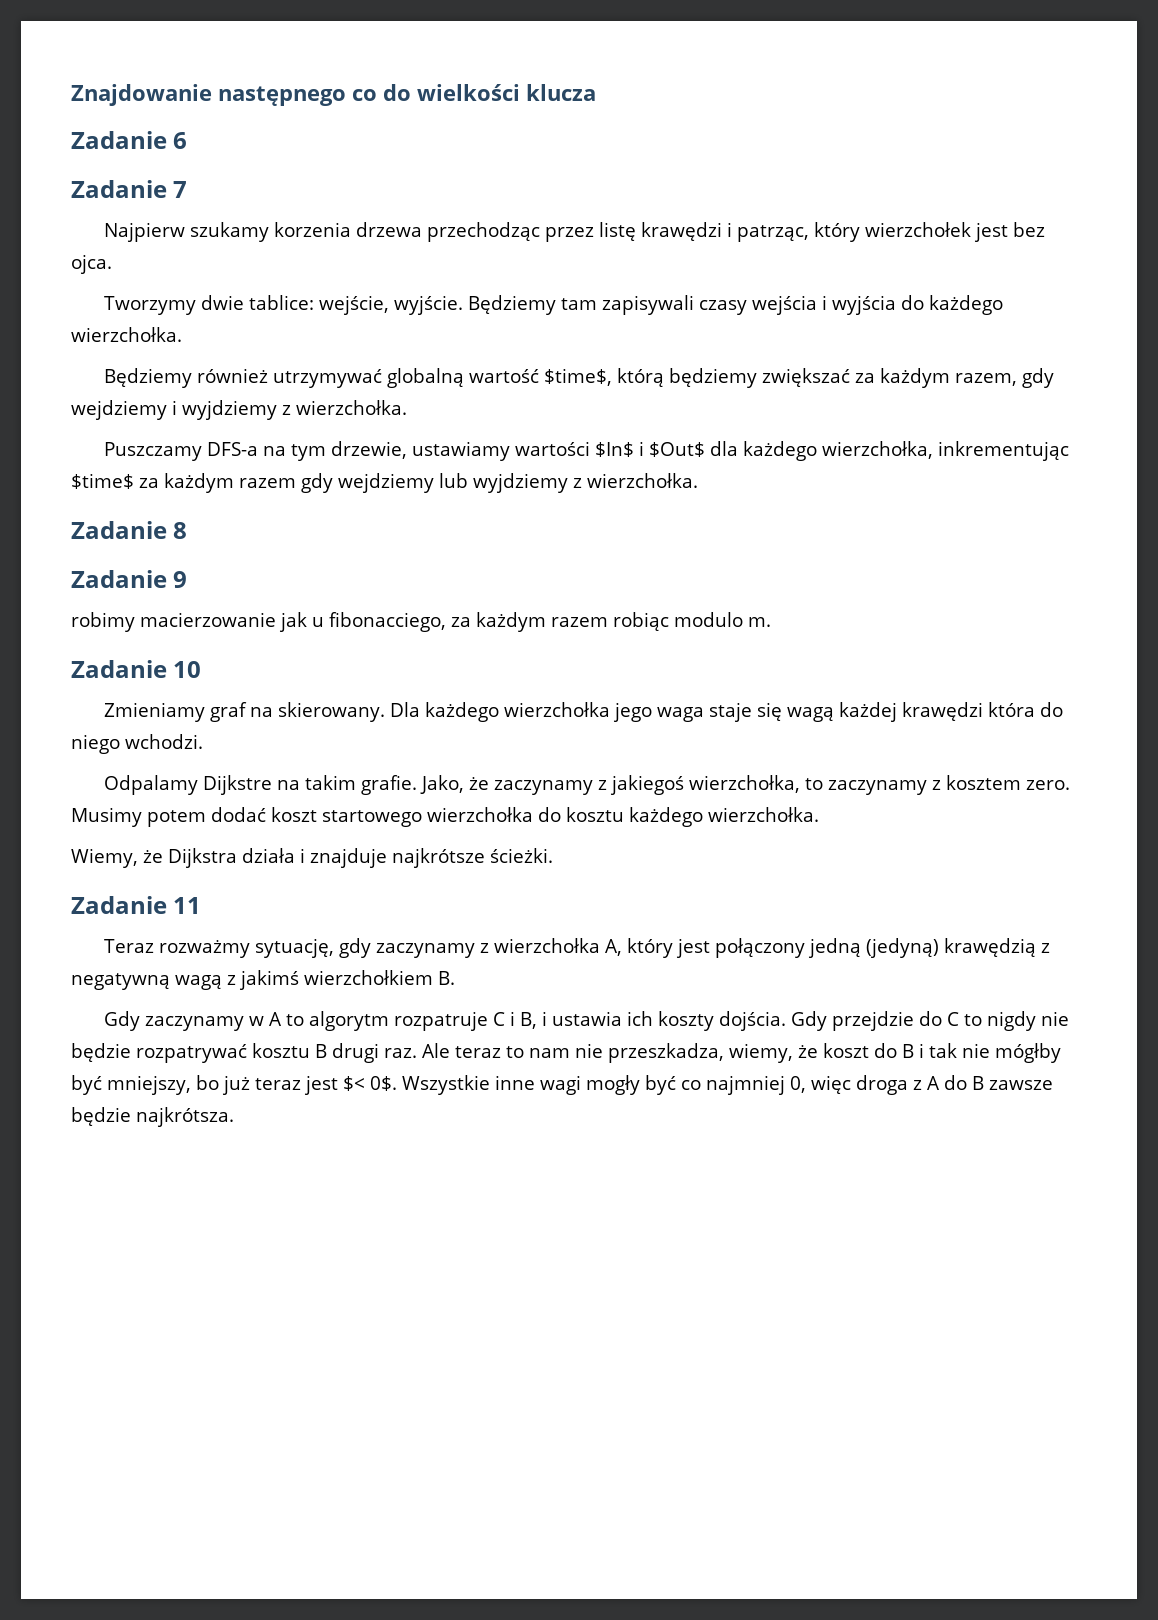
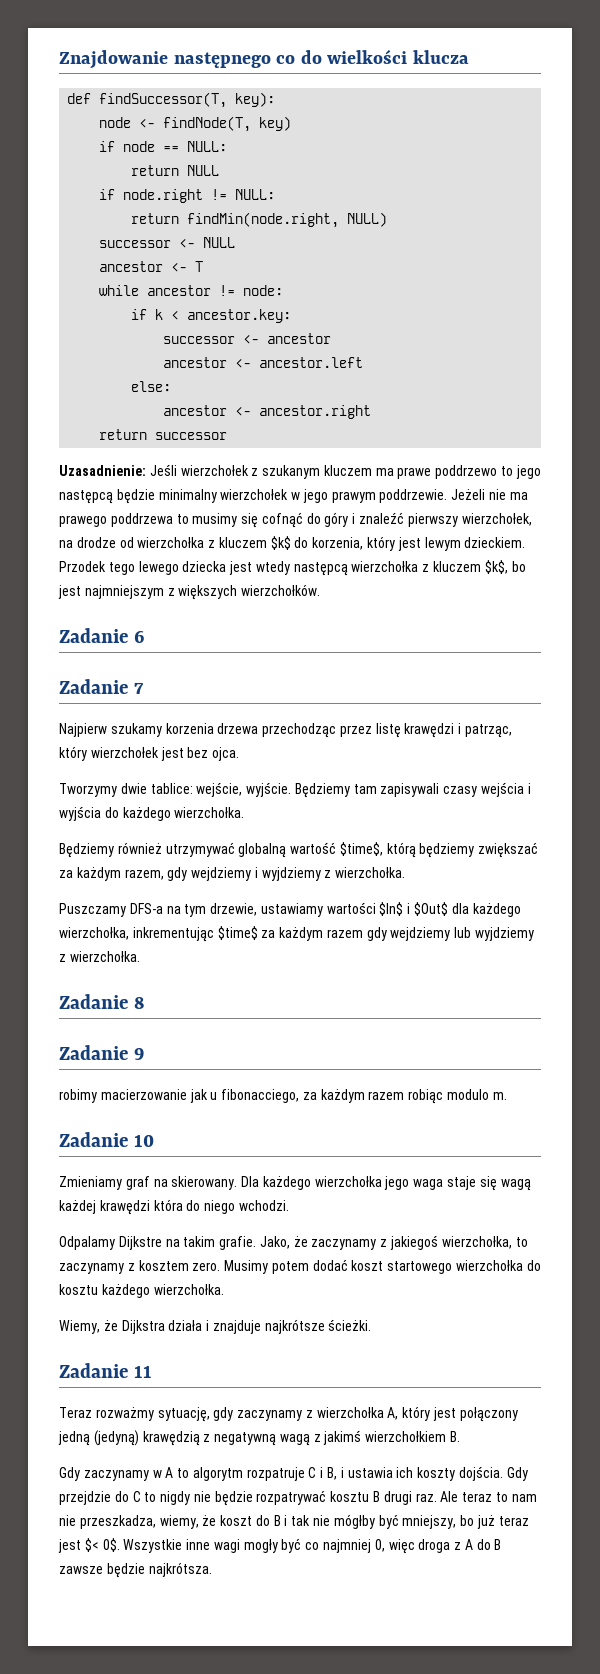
(596, 92) none -> [67,92,276,108] [99,116,292,132] [99,141,228,152] [131,165,220,176] [99,189,276,203] [131,212,388,228] [99,237,236,248] [99,261,204,272] [99,285,284,296] [131,309,292,323] [163,333,332,344] [163,357,364,368] [131,381,172,392] [163,405,372,419] [99,429,228,440] [59,464,541,479] [59,489,528,504] [59,512,532,528] [59,536,526,551] [59,560,526,576] [58,584,321,600] // def findSuccessor(T, key): // node <- findNode(T, key) // if node == NULL: // return NULL // if node.right != NULL: // return findMin(node.right, NULL) // successor <- NULL // ancestor <- T // while ancestor != node: // if k < ancestor.key: // successor <- ancestor // ancestor <- ancestor.left // else: // ancestor <- ancestor.right // return successor // Uzasadnienie: Jeśli wierzchołek z szukanym kluczem ma prawe poddrzewo to jego następcą będzie minimalny wierzchołek w jego prawym poddrzewie. Jeżeli nie ma prawego poddrzewa to musimy się cofnąć do góry i znaleźć pierwszy wierzchołek, na drodze od wierzchołka z kluczem $k$ do korzenia, który jest lewym dzieckiem. Przodek tego lewego dziecka jest wtedy następcą wierzchołka z kluczem $k$, bo jest najmniejszym z większych wierzchołków.

